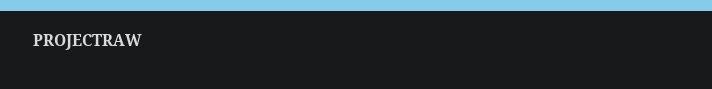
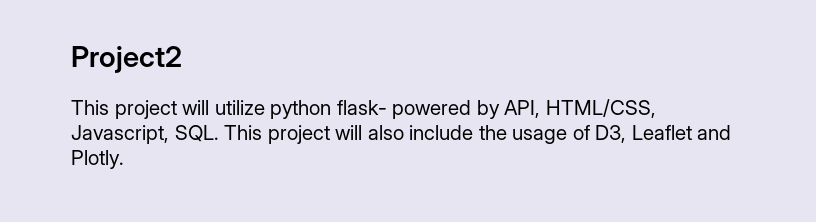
[33,34,142,50] PROJECTRAW -> [71,46,182,73] [71,99,656,119] [71,125,732,144] [71,150,124,169] Project2 // This project will utilize python flask- powered by API, HTML/CSS, Javascript, SQL. This project will also include the usage of D3, Leaflet and Plotly.

